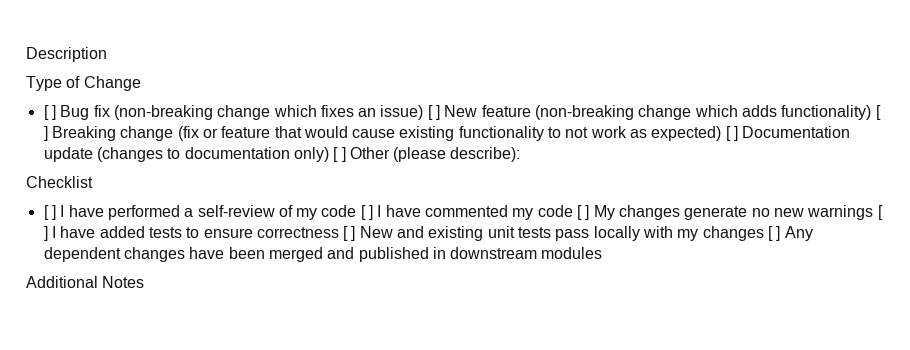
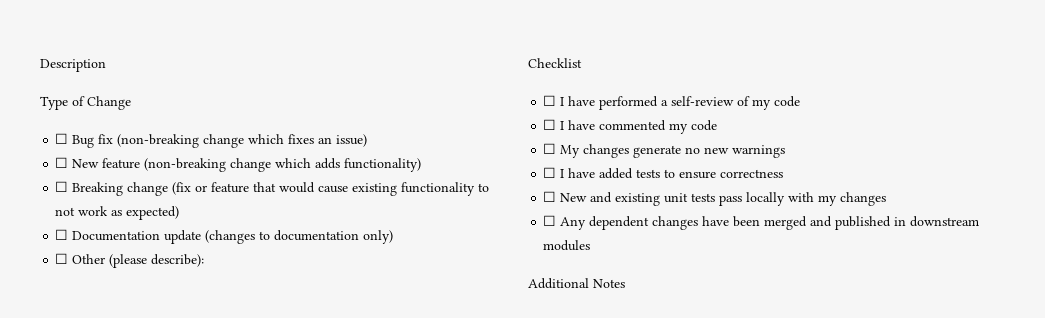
[43,105,56,120] [ ] -> [55,133,69,144] ☐
[427,105,441,120] [ ] -> [55,157,69,168] // ☐
[875,105,881,120] [43,126,48,141] [ ] -> [55,181,69,192] // ☐
[725,126,739,141] [ ] -> [55,229,69,240] // ☐
[333,147,346,162] [ ] -> [55,253,69,264] // ☐
[43,205,56,220] [ ] -> [543,95,557,106] ☐
[360,205,374,220] [ ] -> [543,119,557,130] // ☐
[577,205,590,220] [ ] -> [543,143,557,154] // ☐
[877,205,883,220] [43,226,48,241] [ ] -> [543,167,557,178] // ☐
[343,226,356,241] [ ] -> [543,191,557,202] // ☐
[768,226,781,241] [ ] -> [543,215,557,226] // ☐

